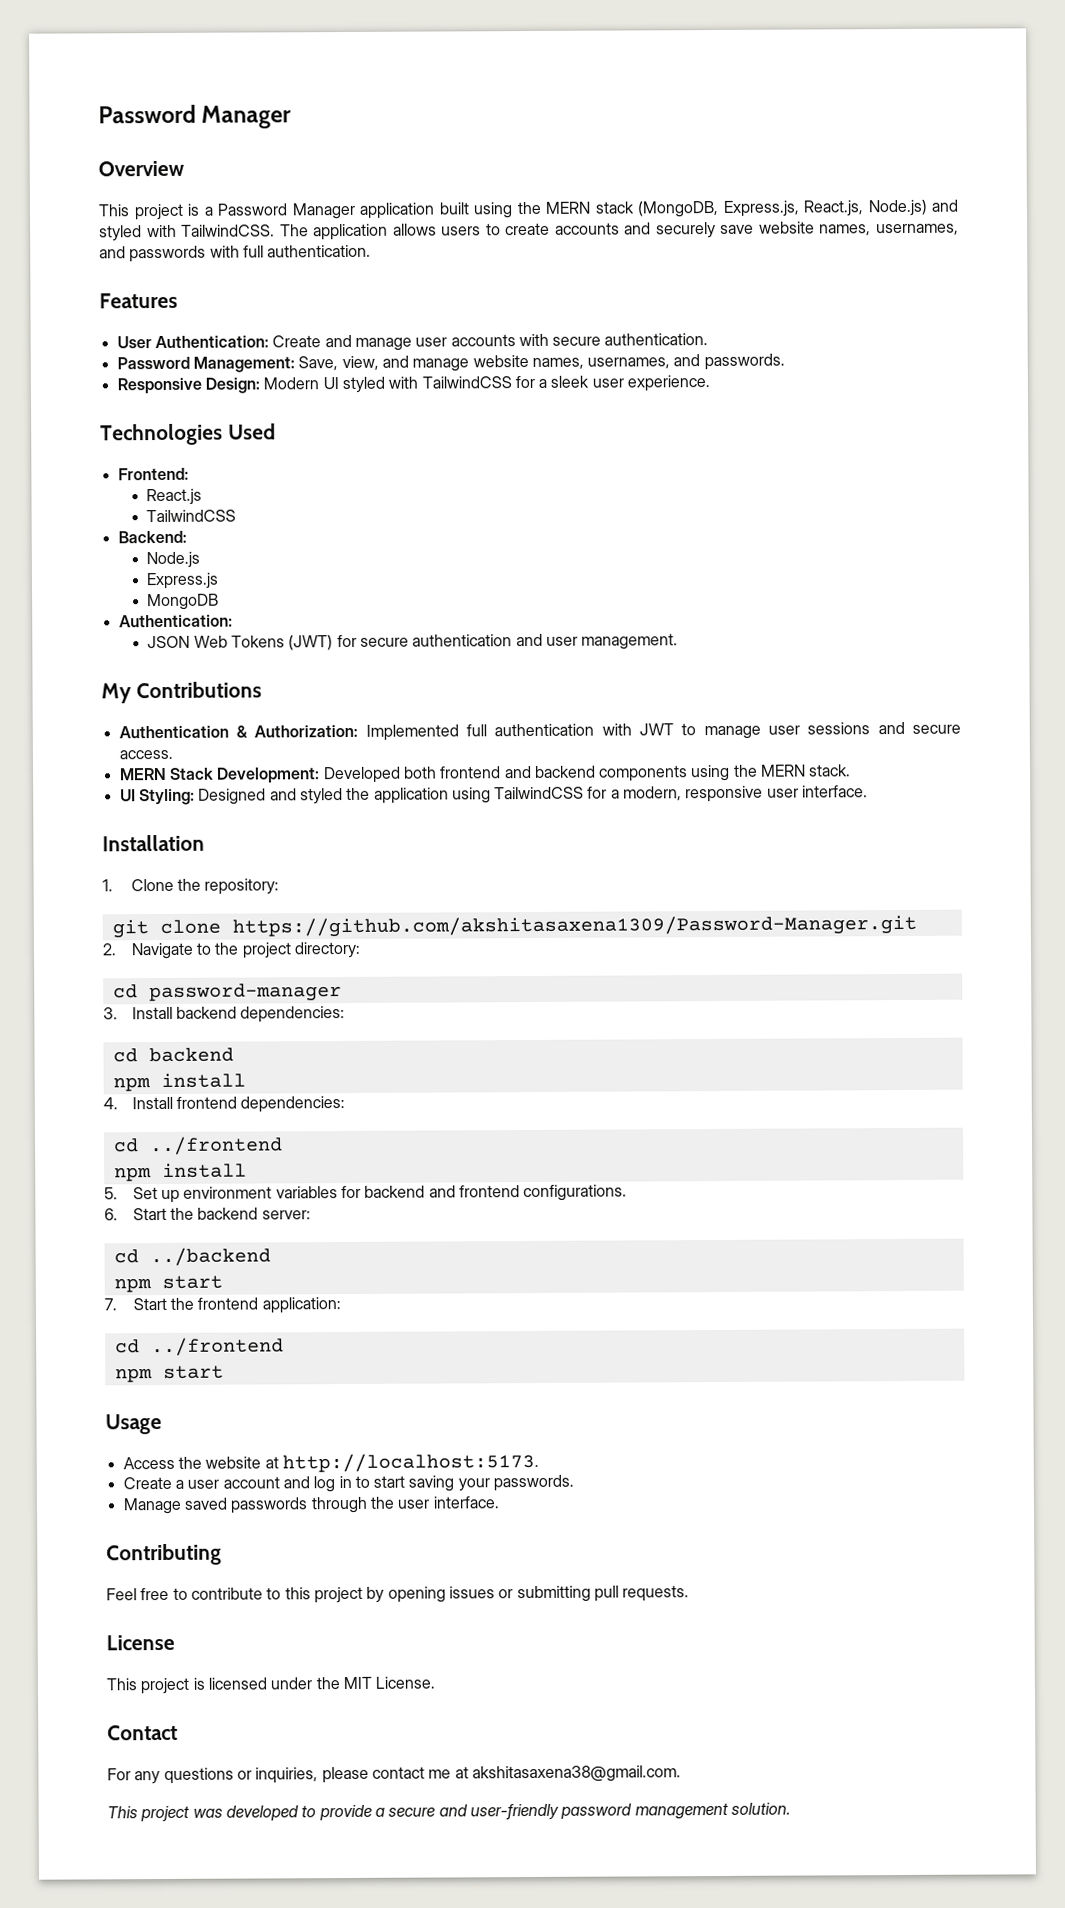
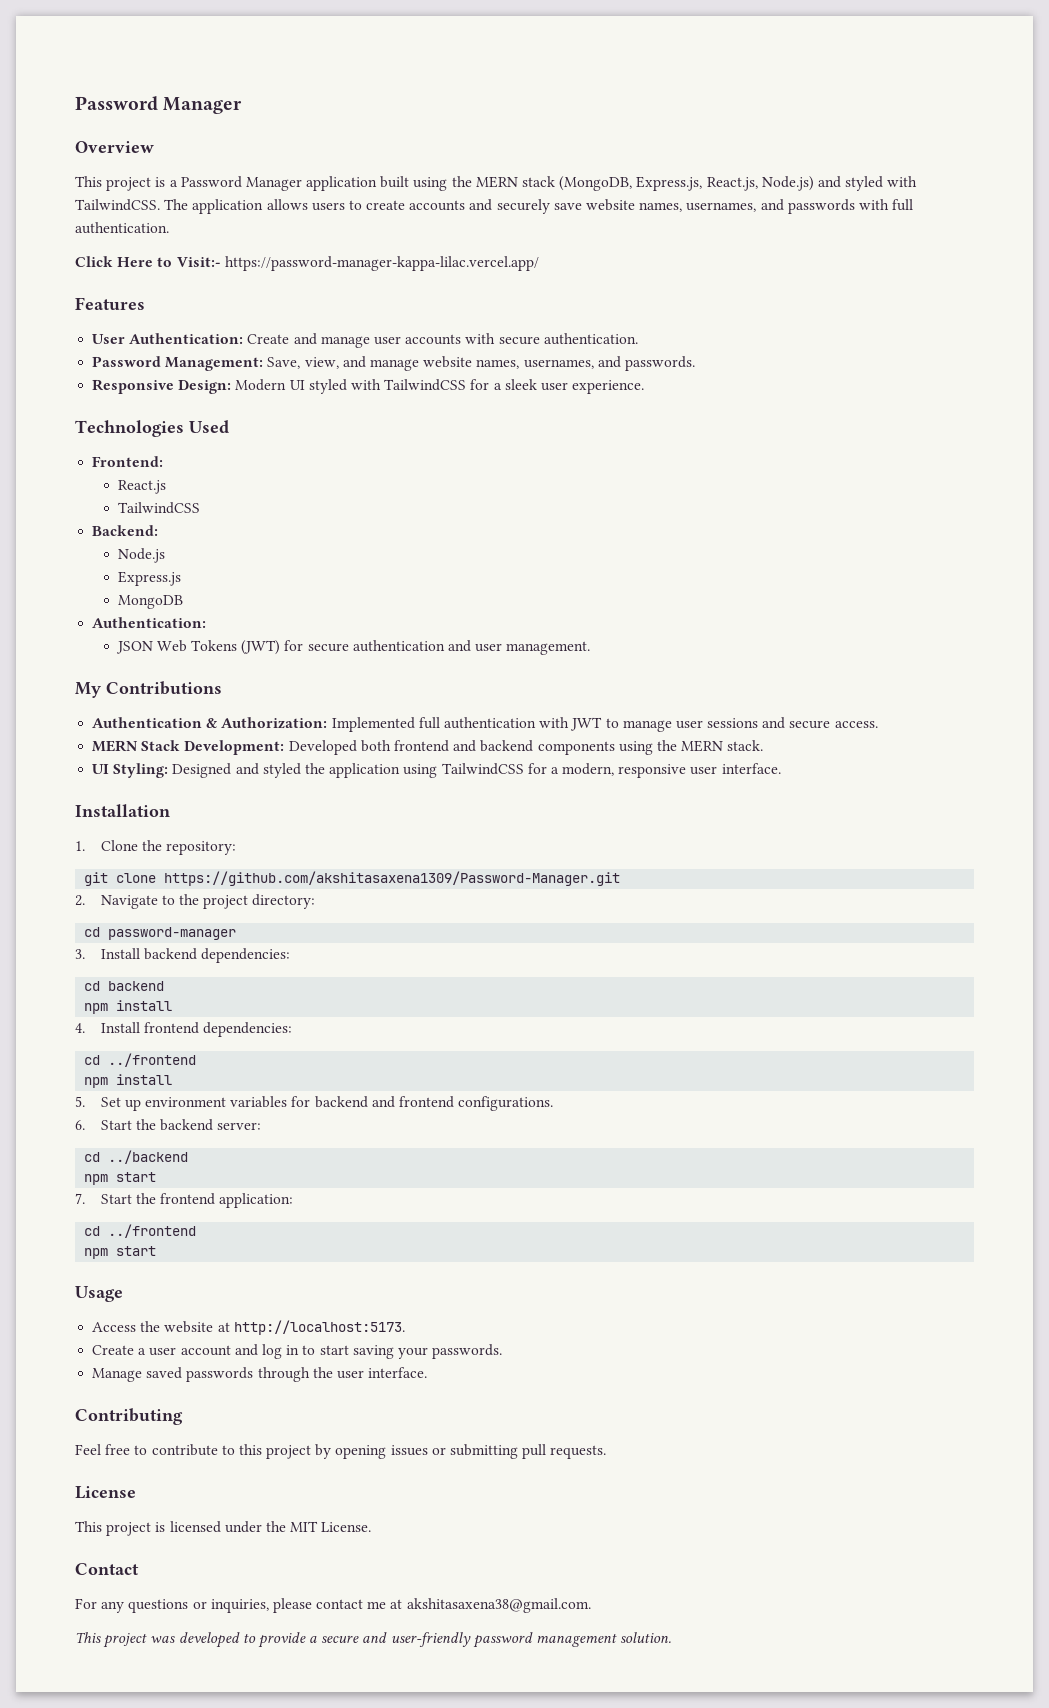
(372, 251) none -> [75,256,539,271] // Click Here to Visit:- https://password-manager-kappa-lilac.vercel.app/

